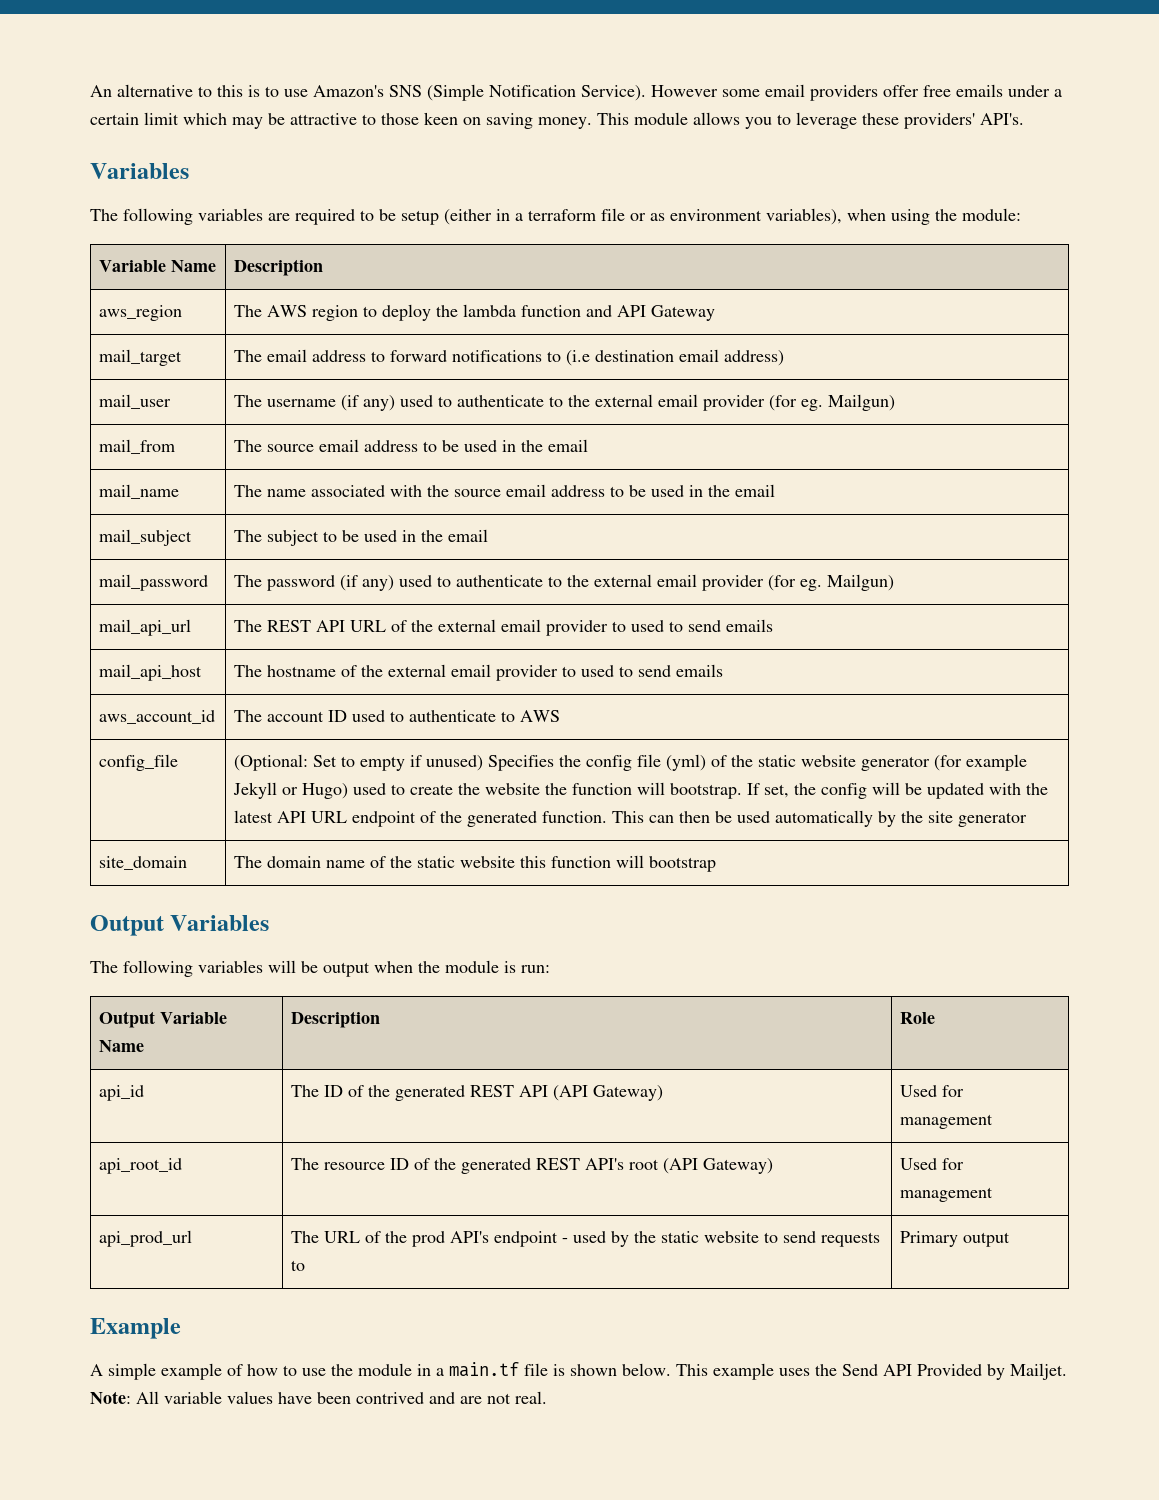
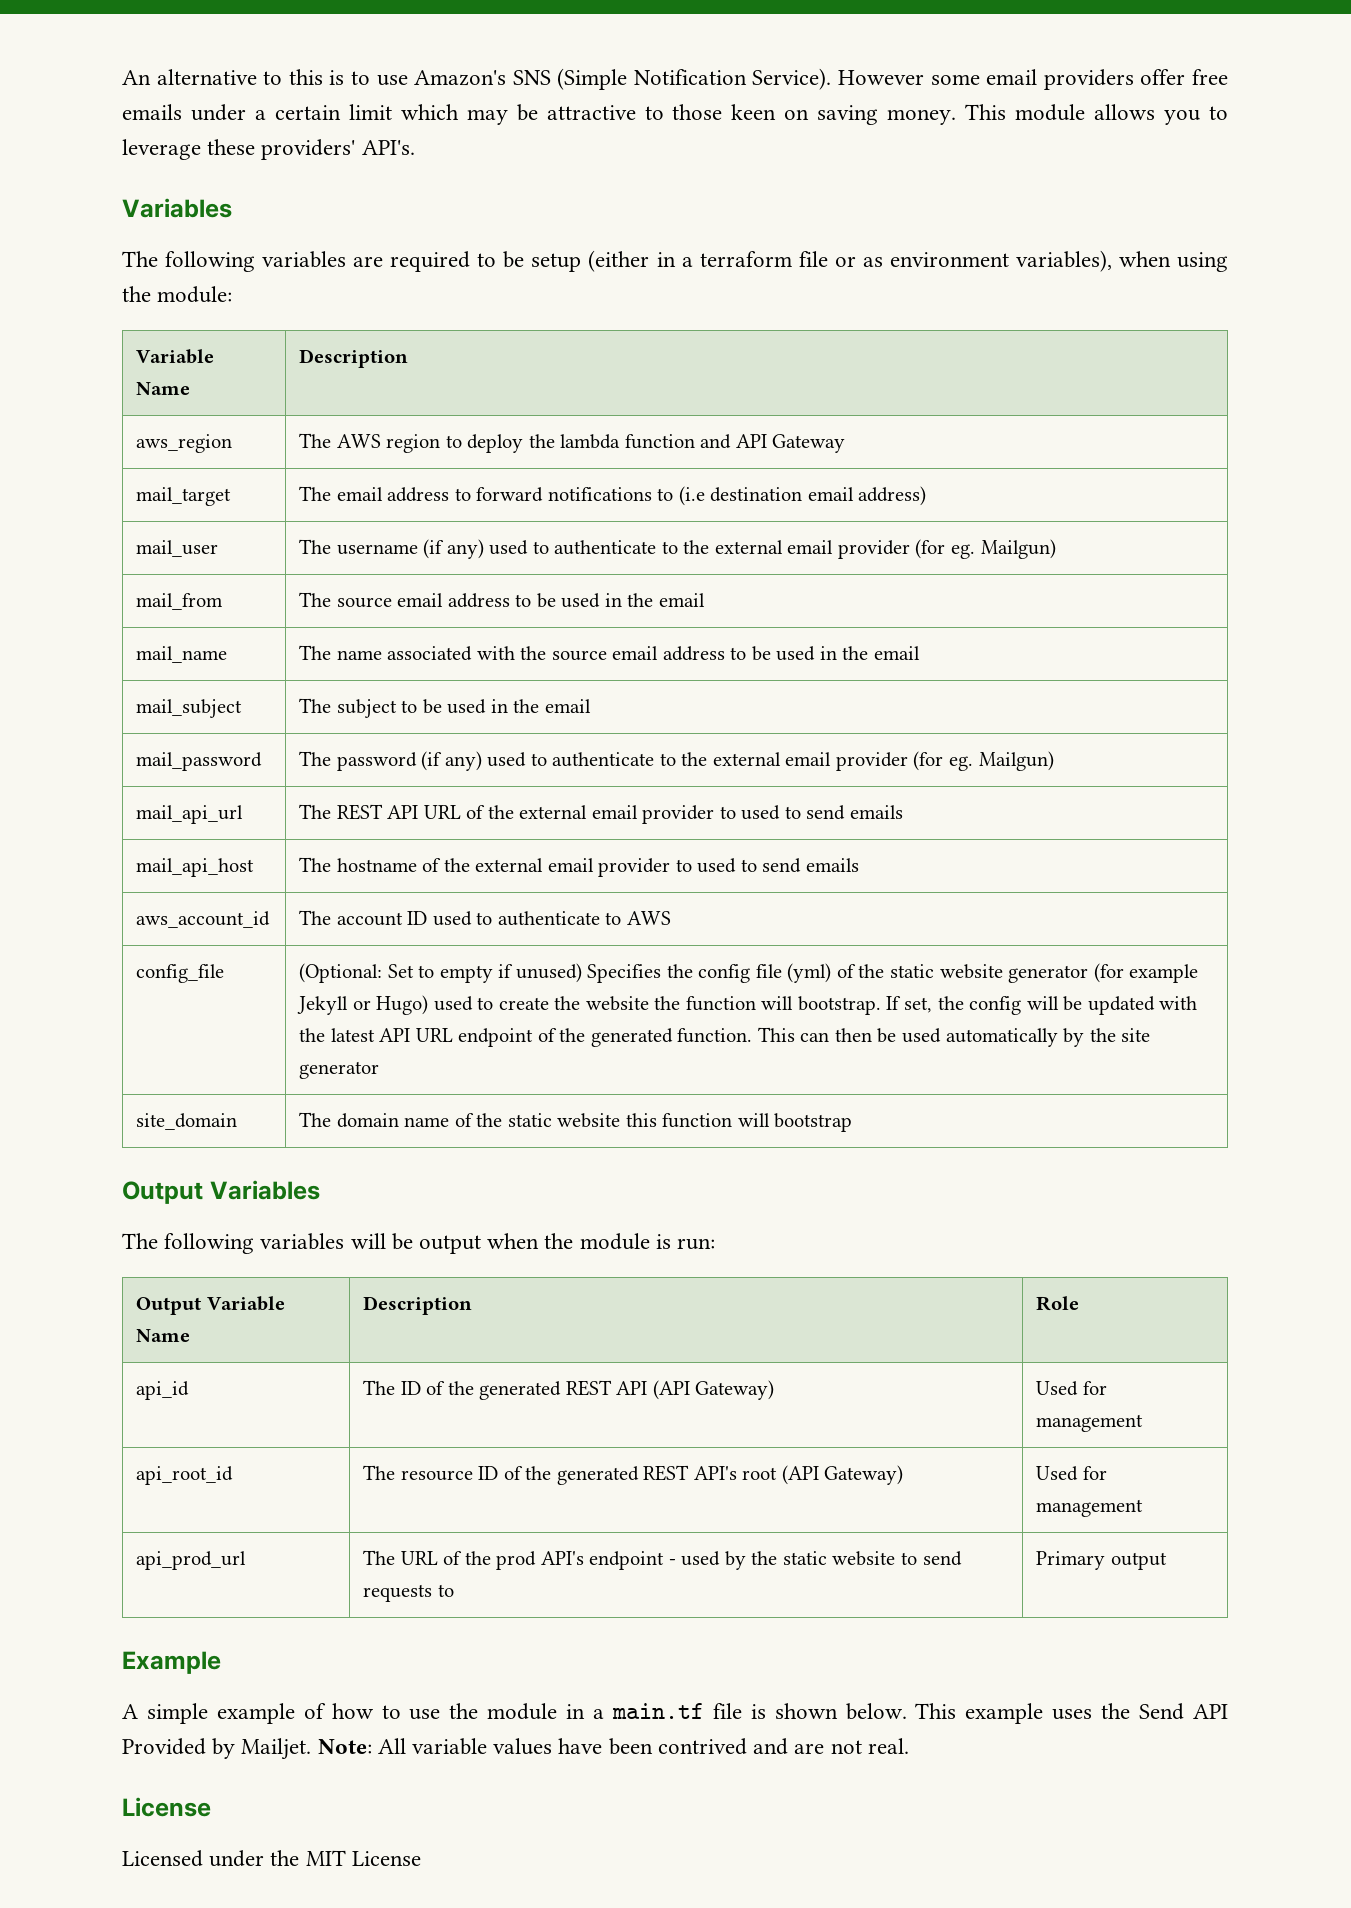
(547, 1397) none -> [122,1797,211,1817] [122,1850,421,1867] // License // Licensed under the MIT License

